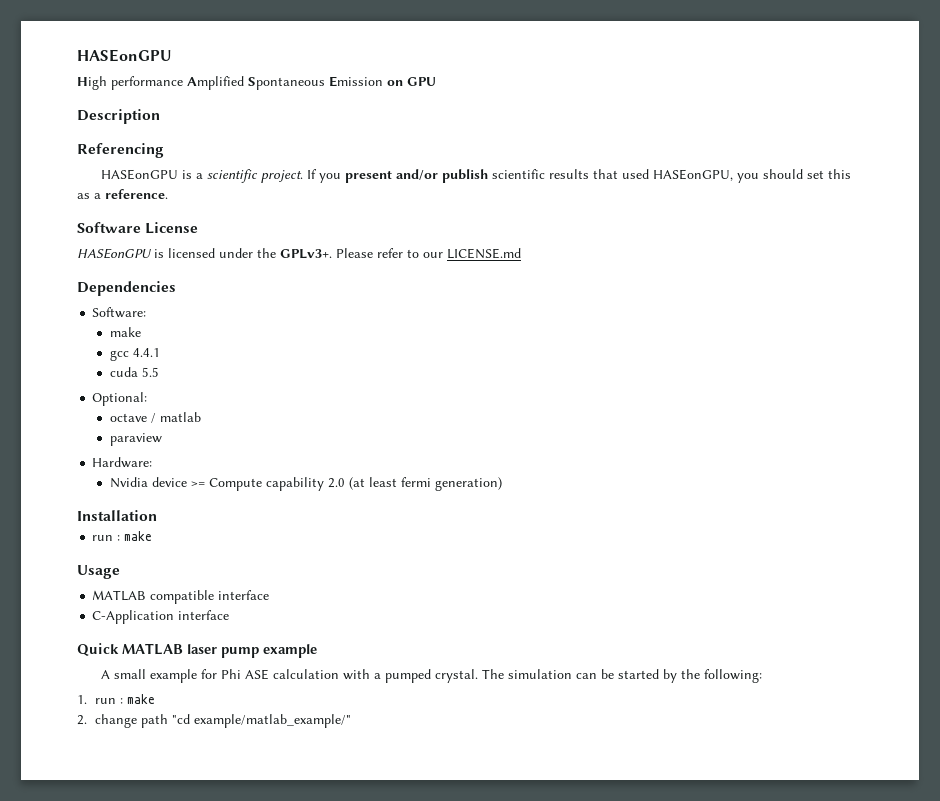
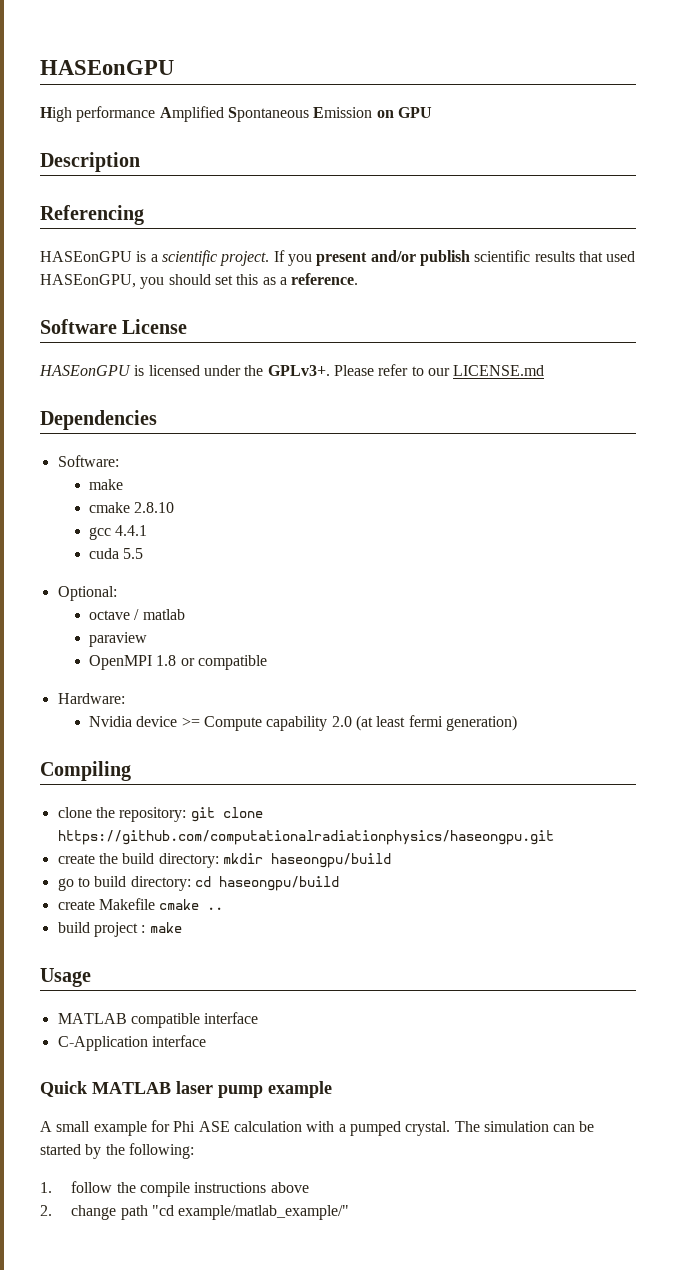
(142, 332) none -> [89,502,175,513] // cmake 2.8.10
(163, 439) none -> [89,655,268,670] // OpenMPI 1.8 or compatible
[77,510,157,521] [92,535,114,541] Installation // run -> [40,761,131,781] [57,807,263,822] [57,830,554,845] [57,853,391,868] [57,876,339,891] [57,898,224,910] [57,922,138,937] Compiling // clone the repository: git clone https://github.com/computationalradiationphysics/haseongpu.git // create the build directory: mkdir haseongpu/build // go to build directory: cd haseongpu/build // create Makefile cmake .. // build project
[94,694,155,704] run : make -> [71,1181,309,1197] follow the compile instructions above

